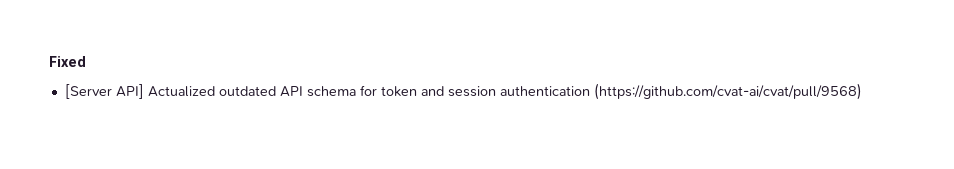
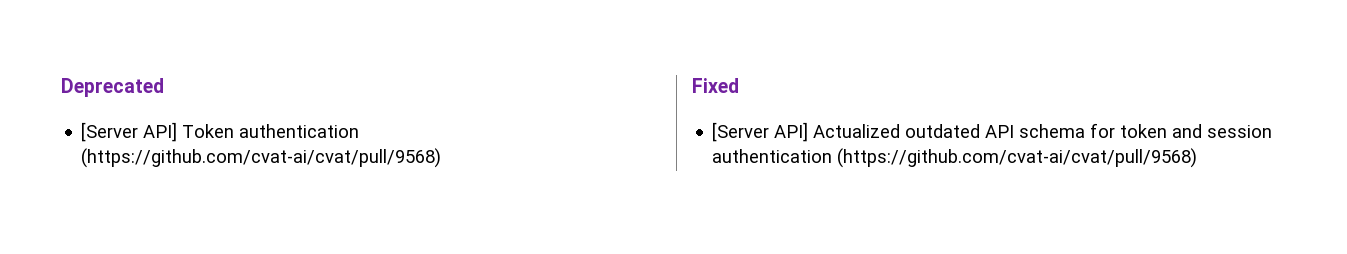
(49, 61) none -> [61,78,164,97] [81,122,360,142] [81,148,442,168] Deprecated // [Server API] Token authentication (https://github.com/cvat-ai/cvat/pull/9568) //

